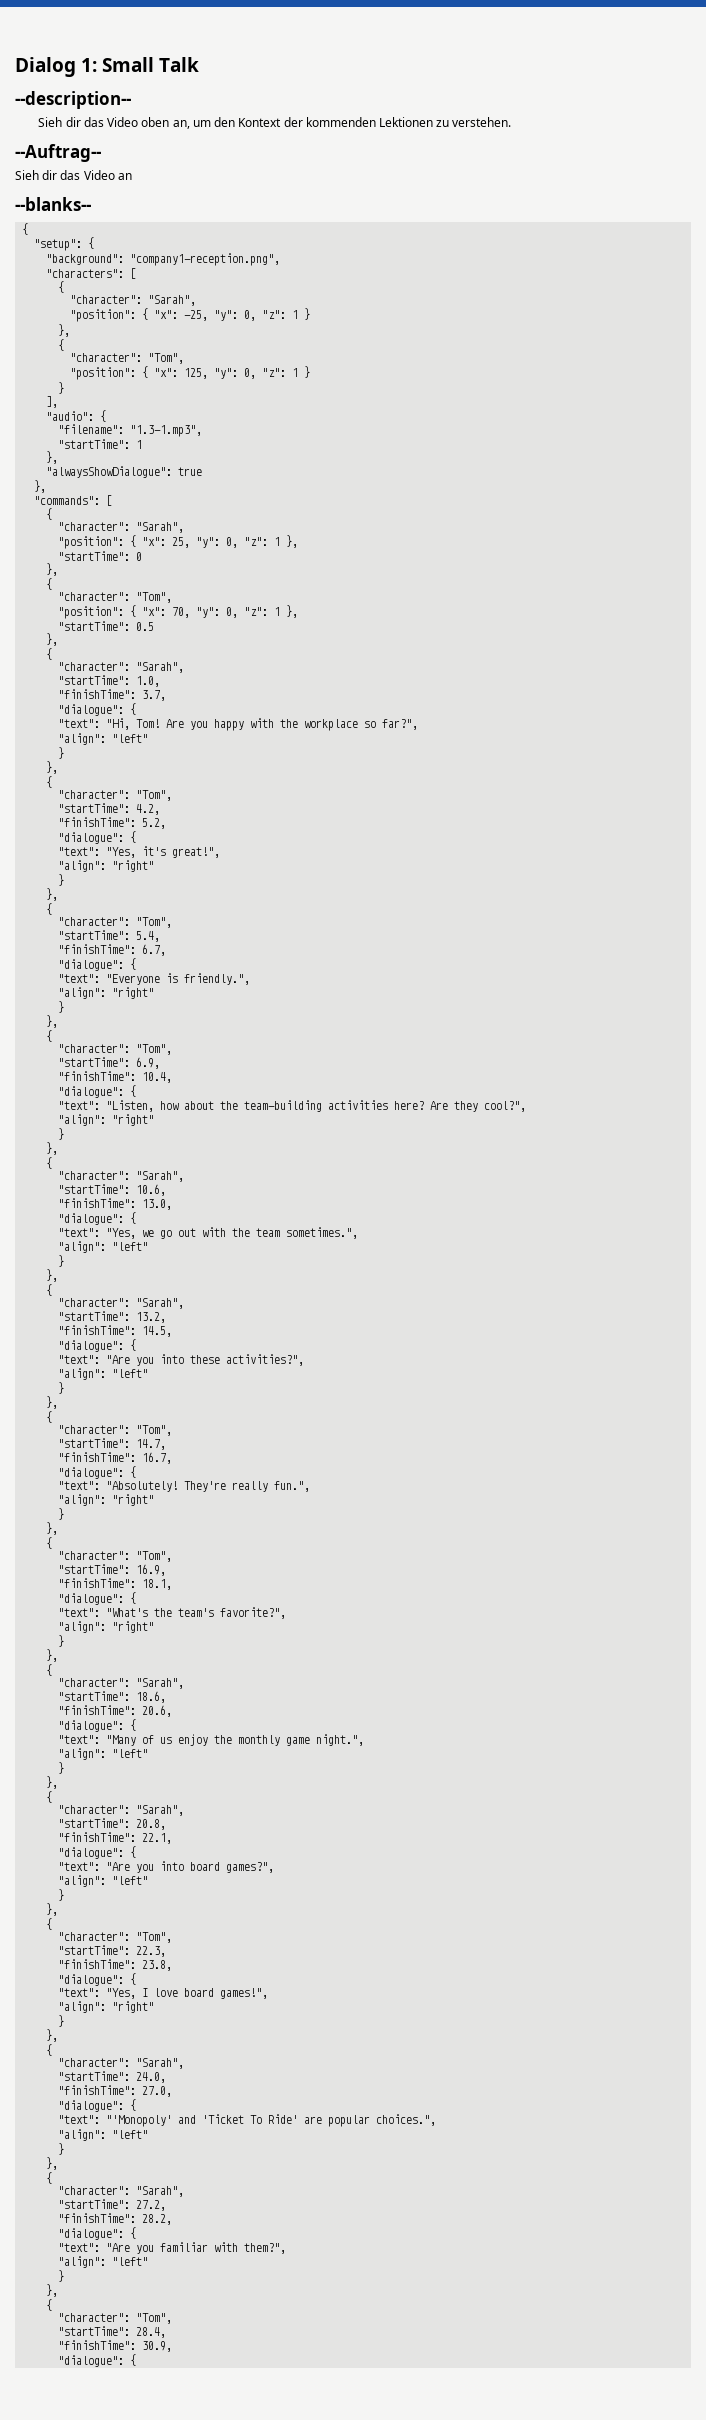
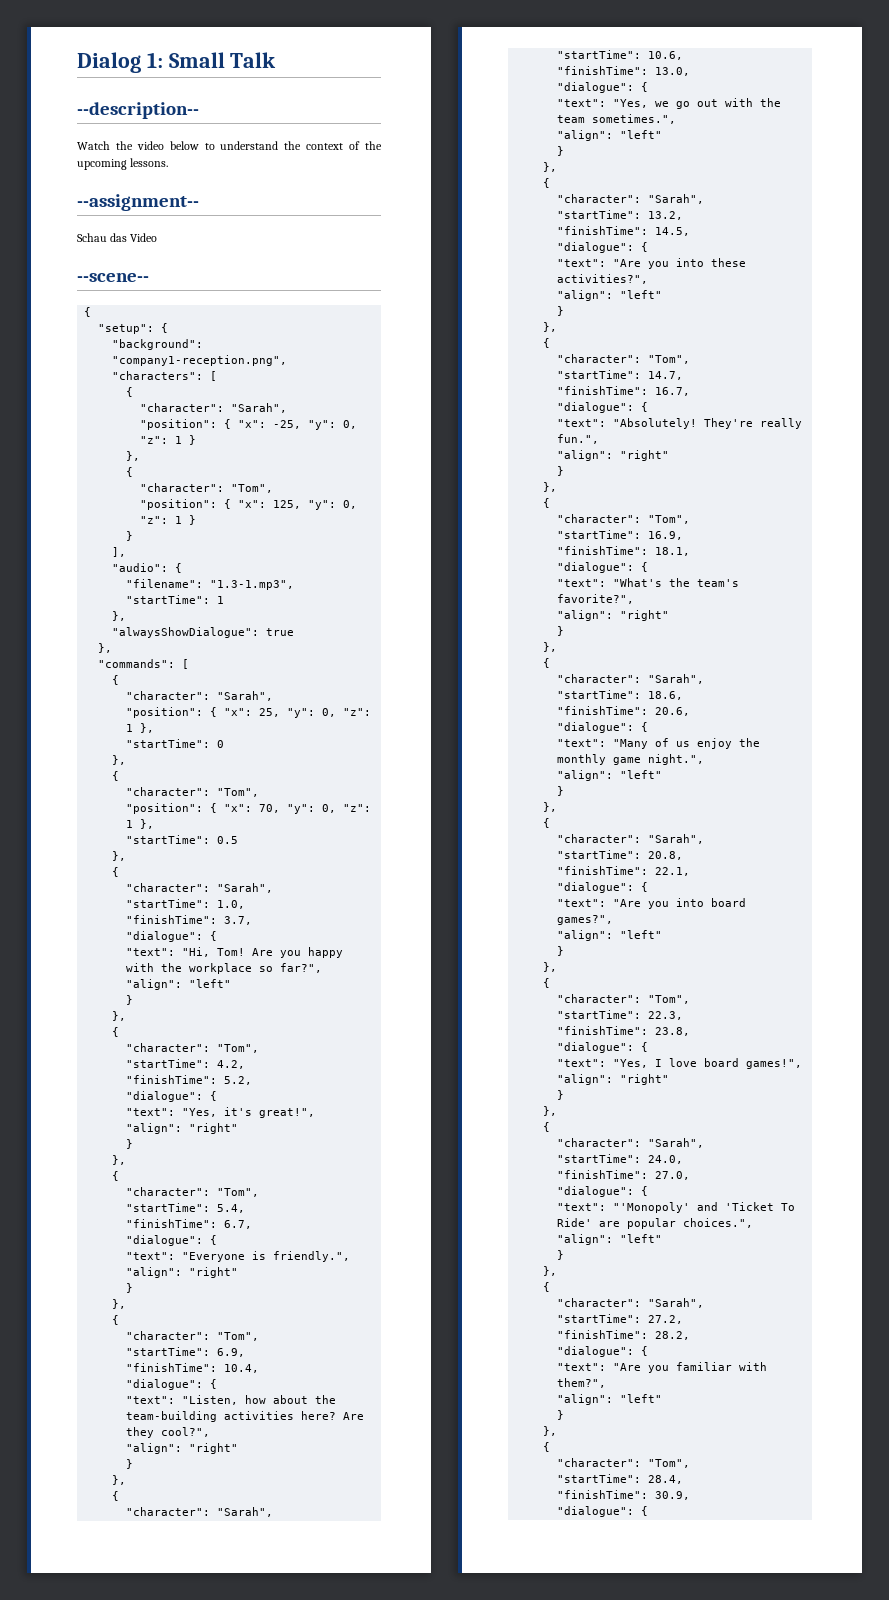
[38,117,512,129] [15,144,101,162] [15,170,132,180] [15,197,91,211] Sieh dir das Video oben an, um den Kontext der kommenden Lektionen zu verstehen. // --Auftrag-- // Sieh dir das Video an // --blanks-- -> [77,141,382,150] [77,158,169,170] [77,194,199,211] [77,233,158,242] [77,273,149,282] Watch the video below to understand the context of the upcoming lessons. // --assignment-- // Schau das Video // --scene--

